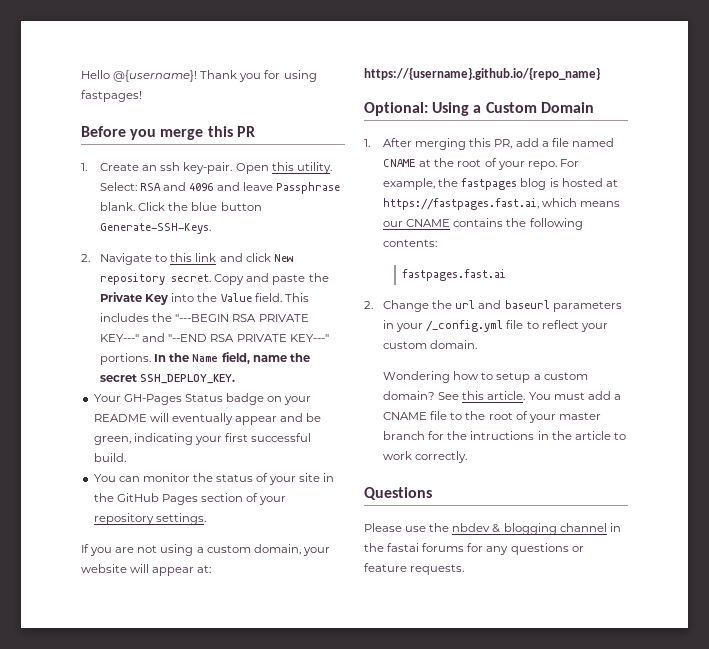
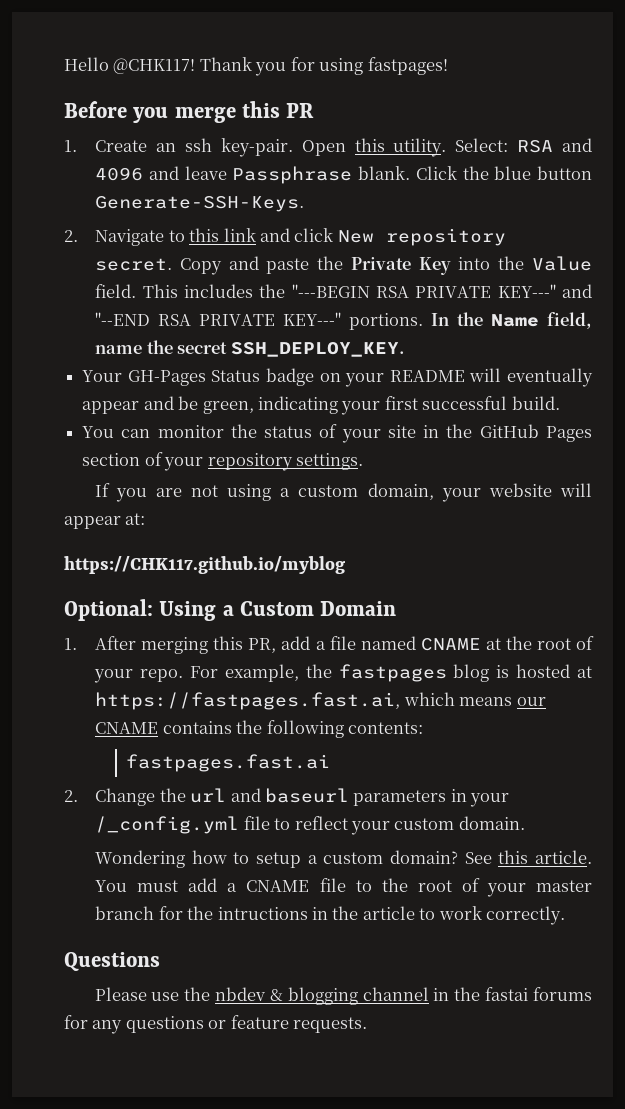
[113,70,198,82] @{username}! -> [113,58,196,74] @CHK117!
[364,67,600,80] https://{username}.github.io/{repo_name} -> [64,556,345,574] https://CHK117.github.io/myblog

